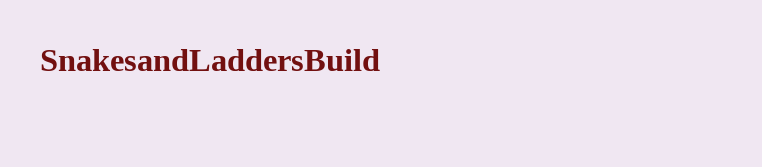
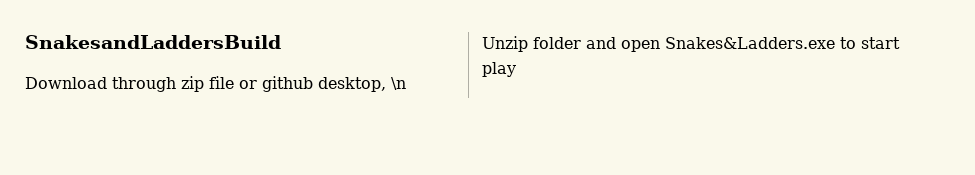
(380, 60) none -> [25,76,406,92] [482,36,900,52] [482,62,516,77] // Download through zip file or github desktop, \n Unzip folder and open Snakes&Ladders.exe to start play

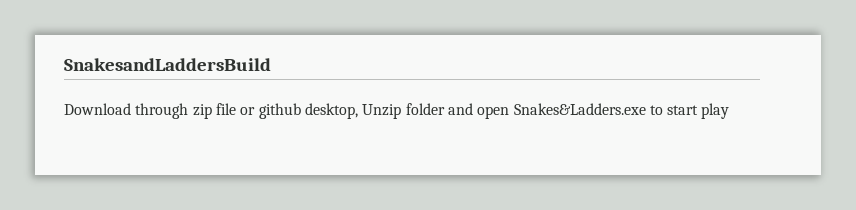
[391,77,406,90] \n -> (358, 111) none

